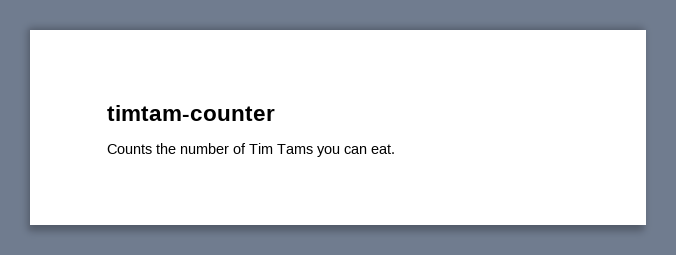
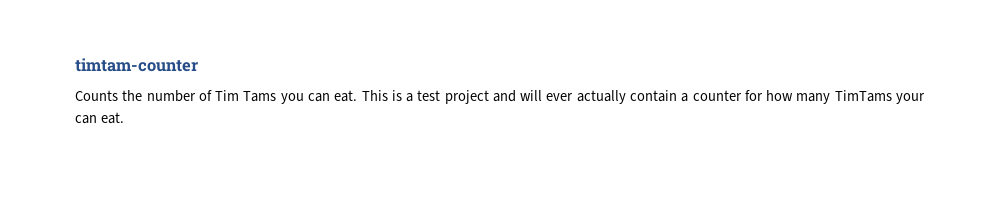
(395, 149) none -> [361,90,925,104] [75,112,124,124] This is a test project and will ever actually contain a counter for how many TimTams your can eat.

